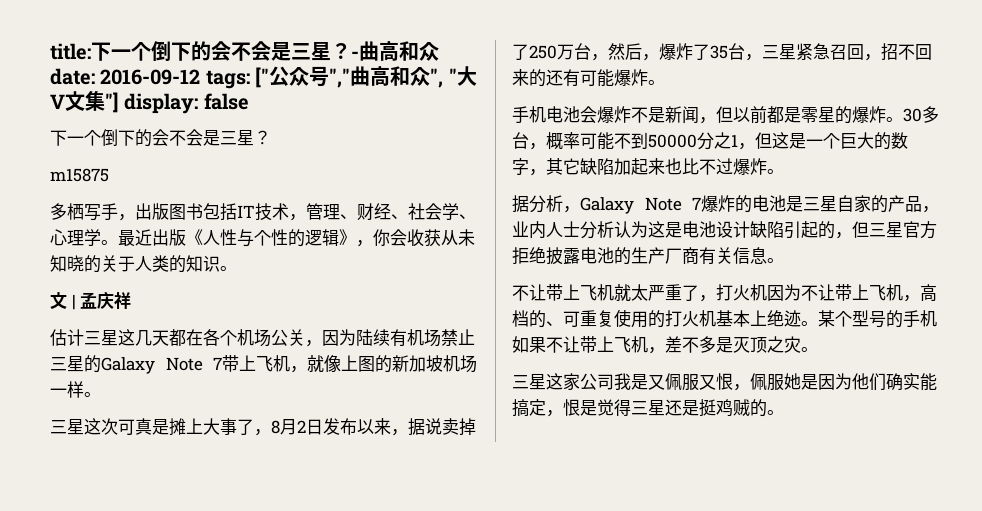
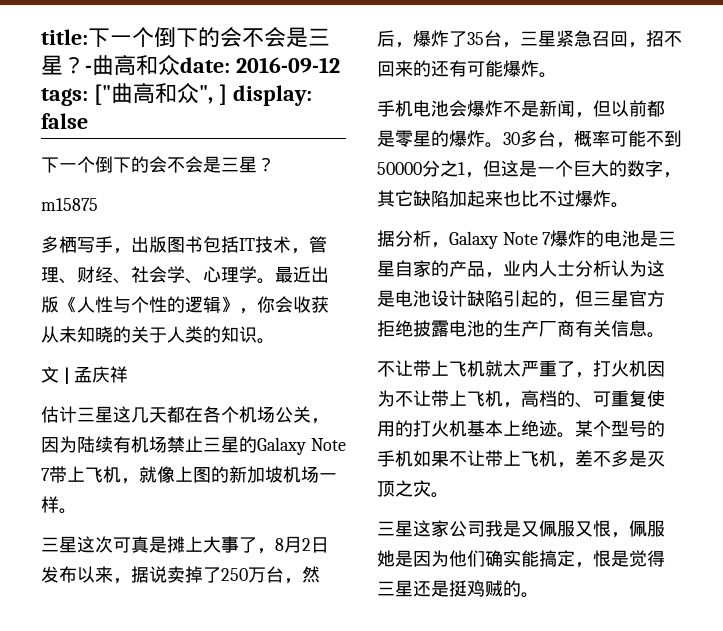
[269,66,351,88] 公众号"," -> (111, 94) none
[448,66,477,86] [50,91,119,113] "大V文集"] -> [218,84,227,105] ]

